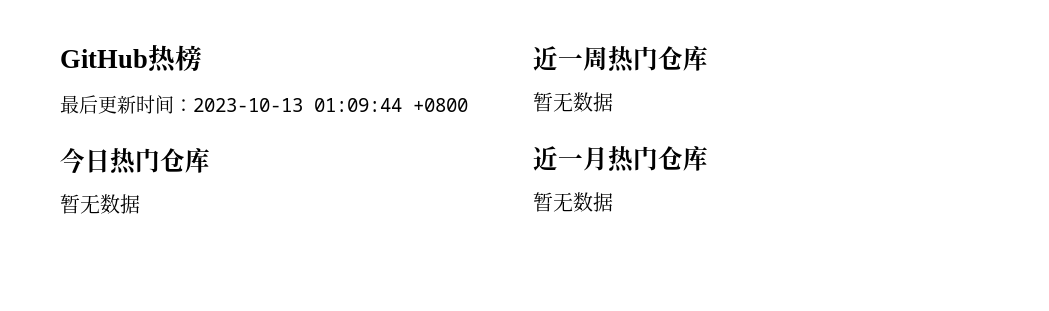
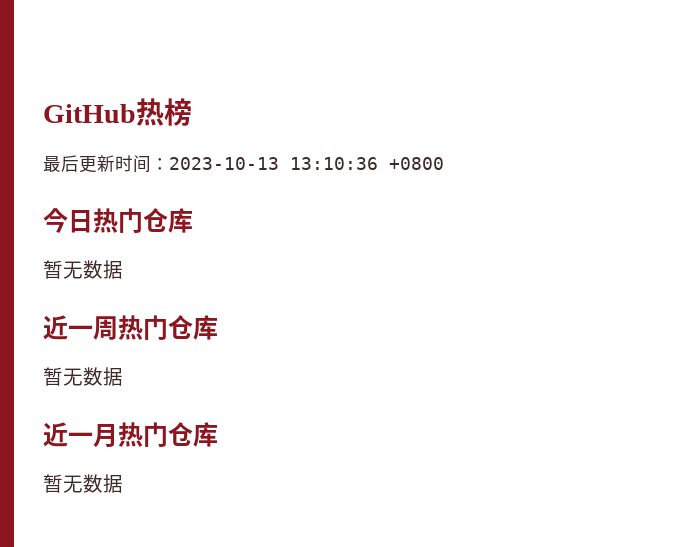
[314,98,402,112] 01:09:44 -> [290,157,378,170] 13:10:36

